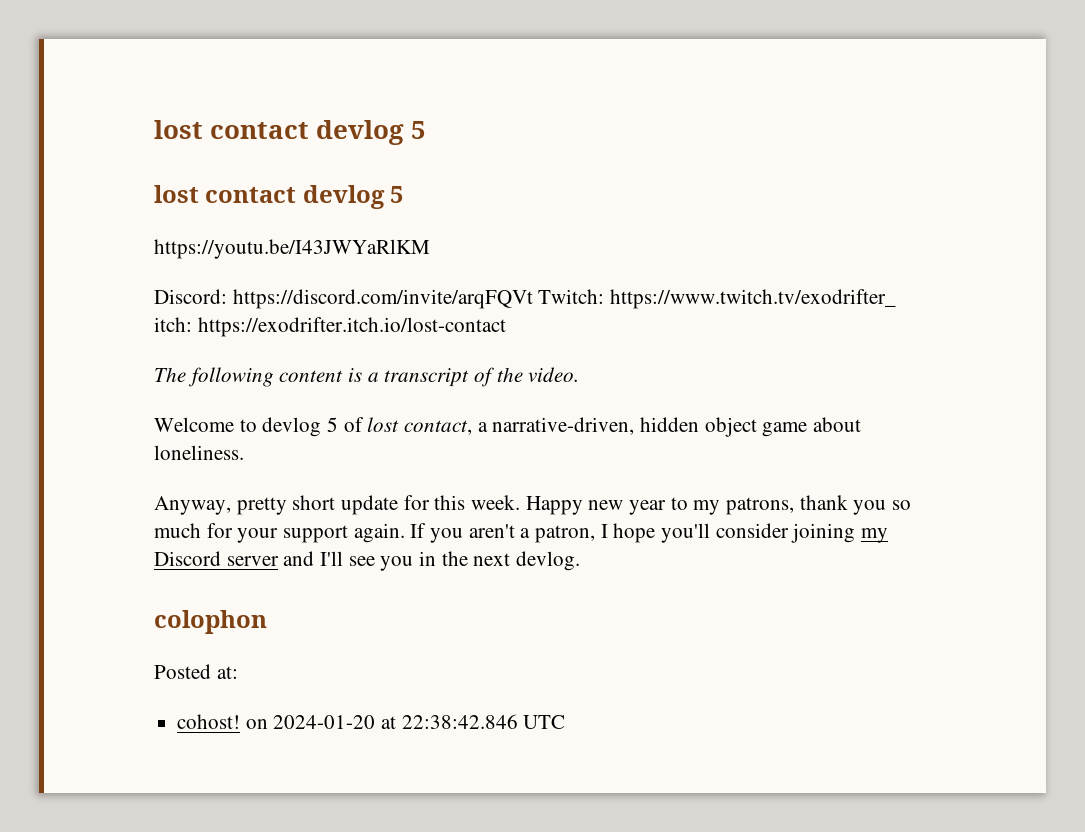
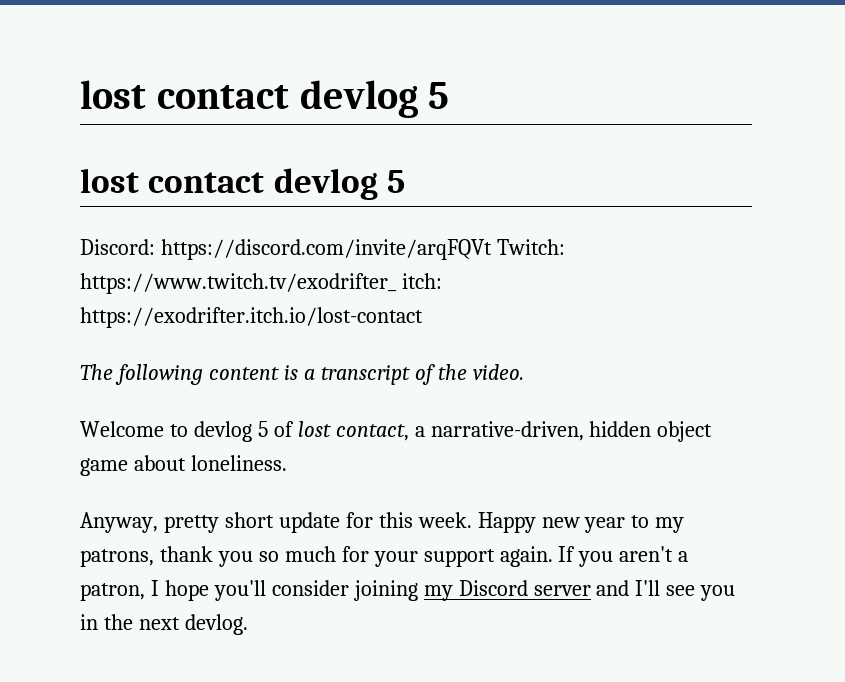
[154,239,430,259] // https://youtu.be/I43JWYaRlKM -> (405, 181) none
[154,610,267,634] [154,664,238,679] [177,714,566,729] // colophon // Posted at: // cohost! on 2024-01-20 at 22:38:42.846 UTC -> (248, 624) none

